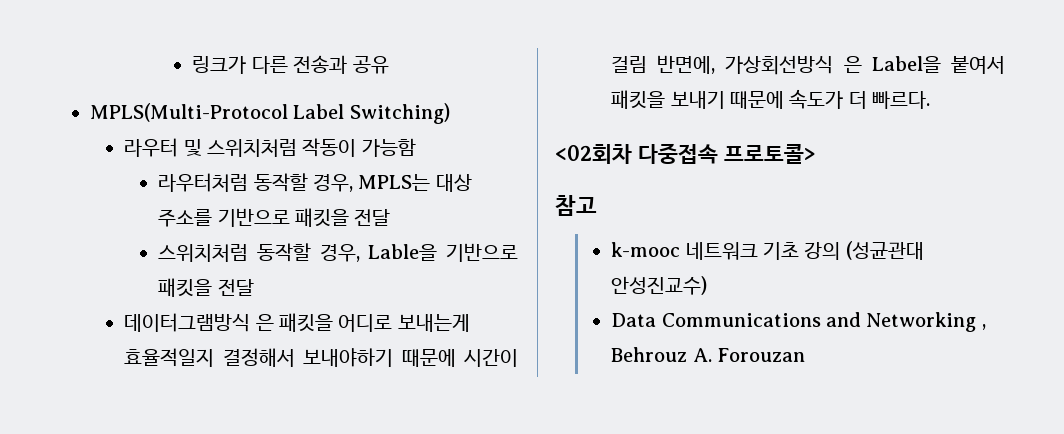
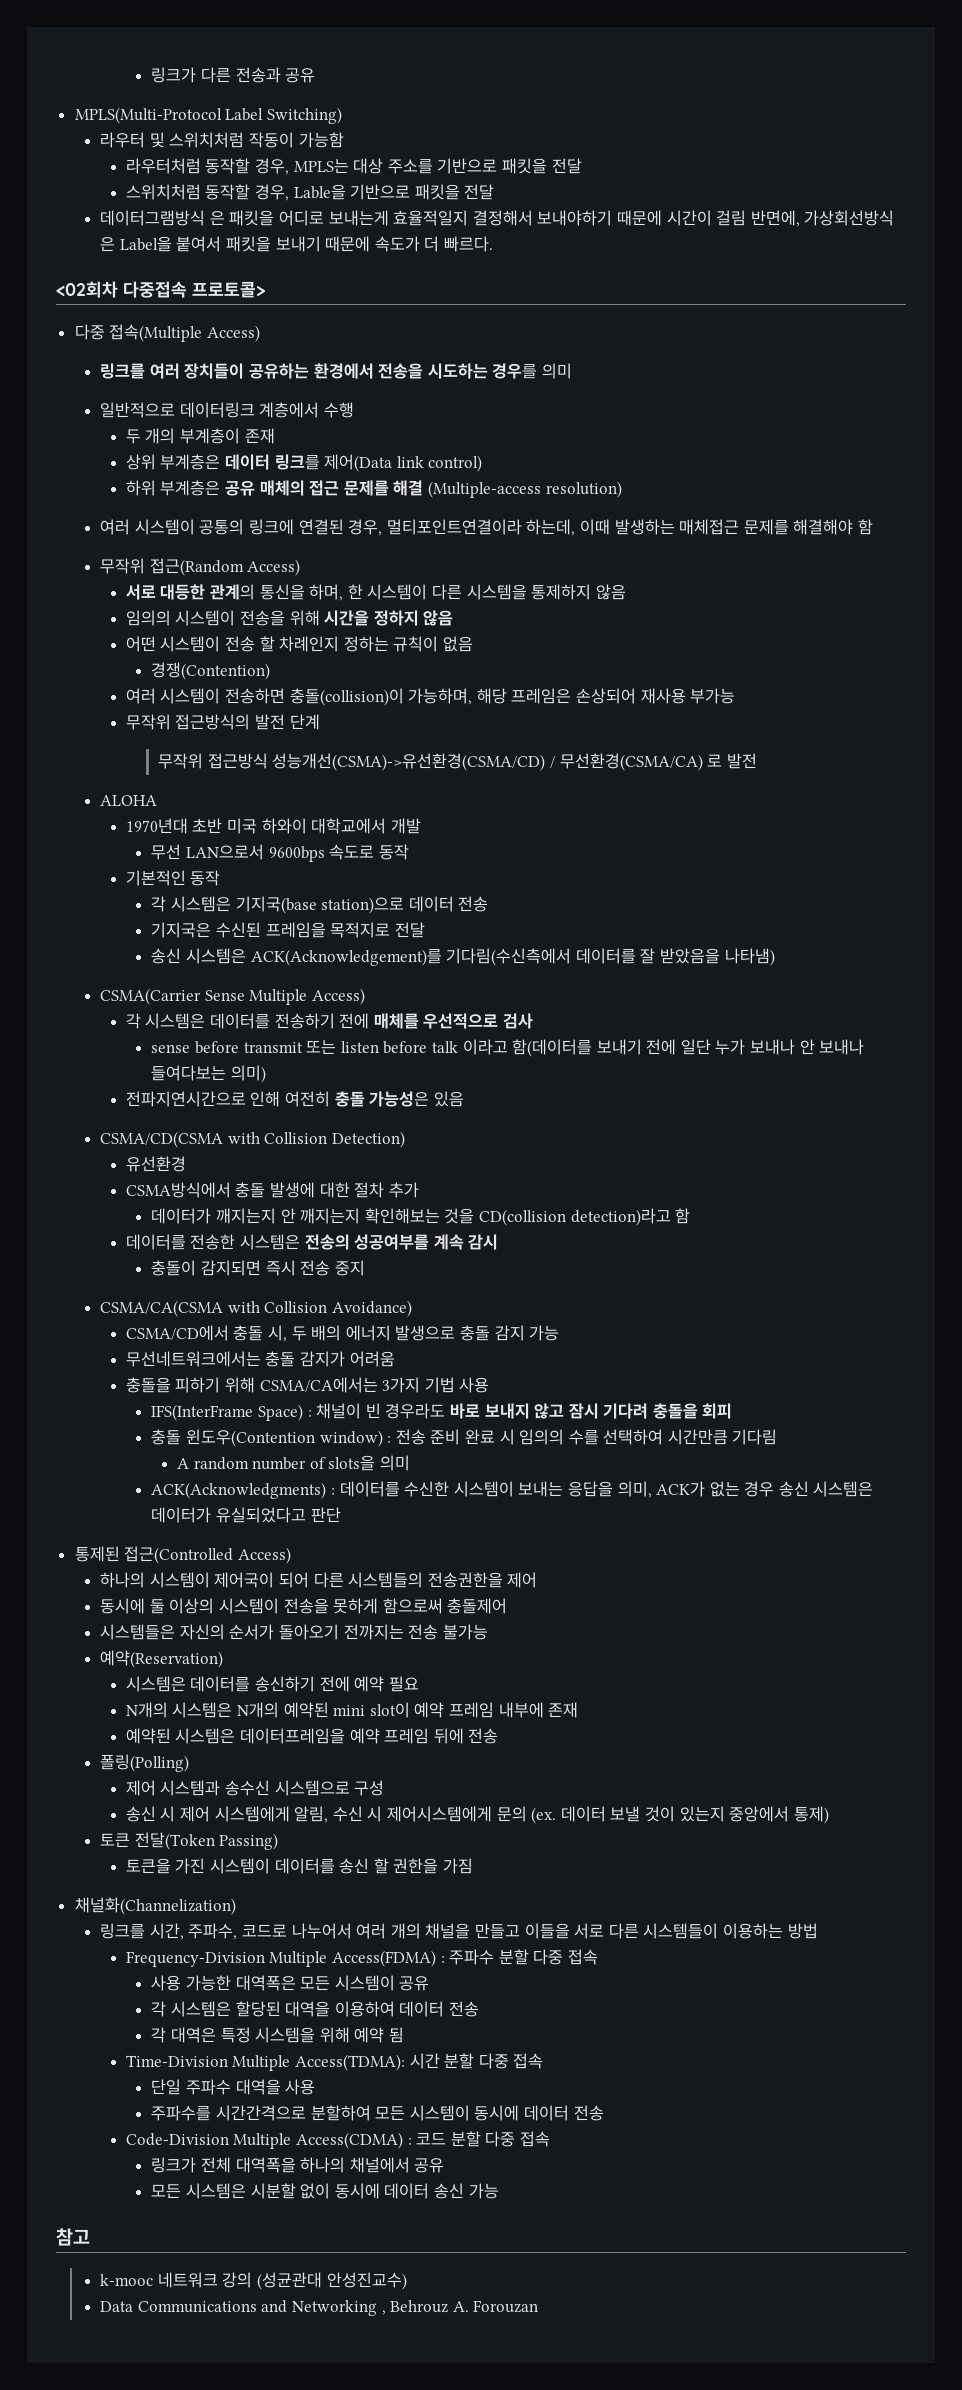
(816, 154) none -> [74,324,260,342] [100,363,572,379] [100,402,355,418] [125,428,275,444] [125,454,483,472] [125,480,622,498] [100,519,873,536] [100,558,301,576] [125,584,626,601] [125,610,454,626] [125,636,473,652] [151,662,271,680] [125,688,736,706] [125,714,320,730] [158,753,757,771] [100,795,158,806] [125,818,421,834] [151,844,409,862] [125,870,221,886] [151,896,489,914] [151,922,425,938] [151,948,775,966] [100,988,366,1005] [125,1013,533,1029] [151,1039,865,1057] [151,1065,266,1083] [125,1091,464,1107] [100,1131,406,1148] [125,1156,186,1172] [125,1182,419,1198] [151,1208,691,1226] [125,1234,499,1250] [151,1260,365,1276] [100,1300,413,1317] [125,1325,560,1342] [125,1351,395,1367] [125,1377,490,1393] [151,1403,733,1421] [151,1429,778,1447] [176,1455,410,1471] [151,1481,874,1499] [151,1507,341,1523] [74,1546,291,1564] [100,1572,538,1588] [100,1598,508,1614] [100,1624,488,1640] [100,1650,224,1668] [125,1676,419,1692] [125,1702,579,1718] [125,1728,499,1744] [100,1754,190,1772] [125,1780,385,1796] [125,1806,829,1824] [100,1832,279,1850] [125,1858,473,1874] [74,1897,236,1915] [100,1923,818,1940] [125,1949,598,1967] [151,1975,430,1991] [151,2001,479,2017] [151,2027,404,2043] [125,2053,544,2071] [151,2079,316,2095] [151,2105,604,2121] [125,2131,550,2149] [151,2157,445,2173] [151,2183,499,2199] // 다중 접속(Multiple Access) // 링크를 여러 장치들이 공유하는 환경에서 전송을 시도하는 경우를 의미 // 일반적으로 데이터링크 계층에서 수행 // 두 개의 부계층이 존재 // 상위 부계층은 데이터 링크를 제어(Data link control) // 하위 부계층은 공유 매체의 접근 문제를 해결 (Multiple-access resolution) // 여러 시스템이 공통의 링크에 연결된 경우, 멀티포인트연결이라 하는데, 이때 발생하는 매체접근 문제를 해결해야 함 // 무작위 접근(Random Access) // 서로 대등한 관계의 통신을 하며, 한 시스템이 다른 시스템을 통제하지 않음 // 임의의 시스템이 전송을 위해 시간을 정하지 않음 // 어떤 시스템이 전송 할 차례인지 정하는 규칙이 없음 // 경쟁(Contention) // 여러 시스템이 전송하면 충돌(collision)이 가능하며, 해당 프레임은 손상되어 재사용 부가능 // 무작위 접근방식의 발전 단계 // 무작위 접근방식 성능개선(CSMA)->유선환경(CSMA/CD) / 무선환경(CSMA/CA) 로 발전 // ALOHA // 1970년대 초반 미국 하와이 대학교에서 개발 // 무선 LAN으로서 9600bps 속도로 동작 // 기본적인 동작 // 각 시스템은 기지국(base station)으로 데이터 전송 // 기지국은 수신된 프레임을 목적지로 전달 // 송신 시스템은 ACK(Acknowledgement)를 기다림(수신측에서 데이터를 잘 받았음을 나타냄) // CSMA(Carrier Sense Multiple Access) // 각 시스템은 데이터를 전송하기 전에 매체를 우선적으로 검사 // sense before transmit 또는 listen before talk 이라고 함(데이터를 보내기 전에 일단 누가 보내나 안 보내나 들여다보는 의미) // 전파지연시간으로 인해 여전히 충돌 가능성은 있음 // CSMA/CD(CSMA with Collision Detection) // 유선환경 // CSMA방식에서 충돌 발생에 대한 절차 추가 // 데이터가 깨지는지 안 깨지는지 확인해보는 것을 CD(collision detection)라고 함 // 데이터를 전송한 시스템은 전송의 성공여부를 계속 감시 // 충돌이 감지되면 즉시 전송 중지 // CSMA/CA(CSMA with Collision Avoidance) // CSMA/CD에서 충돌 시, 두 배의 에너지 발생으로 충돌 감지 가능 // 무선네트워크에서는 충돌 감지가 어려움 // 충돌을 피하기 위해 CSMA/CA에서는 3가지 기법 사용 // IFS(InterFrame Space) : 채널이 빈 경우라도 바로 보내지 않고 잠시 기다려 충돌을 회피 // 충돌 윈도우(Contention window) : 전송 준비 완료 시 임의의 수를 선택하여 시간만큼 기다림 // A random number of slots을 의미 // ACK(Acknowledgments) : 데이터를 수신한 시스템이 보내는 응답을 의미, ACK가 없는 경우 송신 시스템은 데이터가 유실되었다고 판단 // 통제된 접근(Controlled Access) // 하나의 시스템이 제어국이 되어 다른 시스템들의 전송권한을 제어 // 동시에 둘 이상의 시스템이 전송을 못하게 함으로써 충돌제어 // 시스템들은 자신의 순서가 돌아오기 전까지는 전송 불가능 // 예약(Reservation) // 시스템은 데이터를 송신하기 전에 예약 필요 // N개의 시스템은 N개의 예약된 mini slot이 예약 프레임 내부에 존재 // 예약된 시스템은 데이터프레임을 예약 프레임 뒤에 전송 // 폴링(Polling) // 제어 시스템과 송수신 시스템으로 구성 // 송신 시 제어 시스템에게 알림, 수신 시 제어시스템에게 문의 (ex. 데이터 보낼 것이 있는지 중앙에서 통제) // 토큰 전달(Token Passing) // 토큰을 가진 시스템이 데이터를 송신 할 권한을 가짐 // 채널화(Channelization) // 링크를 시간, 주파수, 코드로 나누어서 여러 개의 채널을 만들고 이들을 서로 다른 시스템들이 이용하는 방법 // Frequency-Division Multiple Access(FDMA) : 주파수 분할 다중 접속 // 사용 가능한 대역폭은 모든 시스템이 공유 // 각 시스템은 할당된 대역을 이용하여 데이터 전송 // 각 대역은 특정 시스템을 위해 예약 됨 // Time-Division Multiple Access(TDMA): 시간 분할 다중 접속 // 단일 주파수 대역을 사용 // 주파수를 시간간격으로 분할하여 모든 시스템이 동시에 데이터 전송 // Code-Division Multiple Access(CDMA) : 코드 분할 다중 접속 // 링크가 전체 대역폭을 하나의 채널에서 공유 // 모든 시스템은 시분할 없이 동시에 데이터 송신 가능
[762,242,799,260] 기초 -> (218, 2280) none

